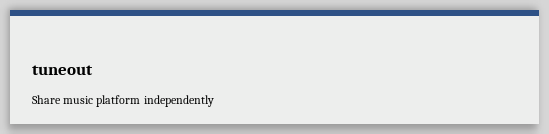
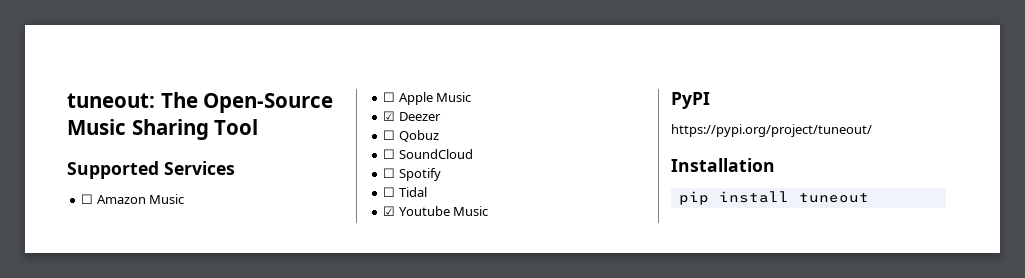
[32,65,93,75] [32,95,214,107] tuneout // Share music platform independently -> [67,92,334,113] [67,119,259,140] [67,161,235,179] [81,194,185,204] [383,92,472,105] [383,111,441,121] [383,130,439,142] [383,149,473,159] [383,168,441,181] [383,187,427,197] [383,206,489,216] [671,92,710,109] [671,124,872,137] [671,158,775,172] [678,191,869,205] tuneout: The Open-Source Music Sharing Tool // Supported Services // ☐ Amazon Music // ☐ Apple Music // ☑ Deezer // ☐ Qobuz // ☐ SoundCloud // ☐ Spotify // ☐ Tidal // ☑ Youtube Music // PyPI // https://pypi.org/project/tuneout/ // Installation // pip install tuneout

